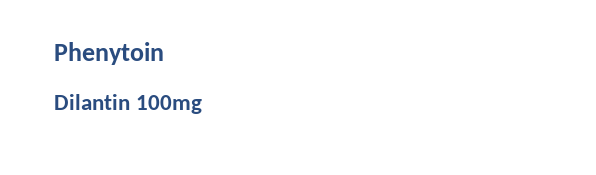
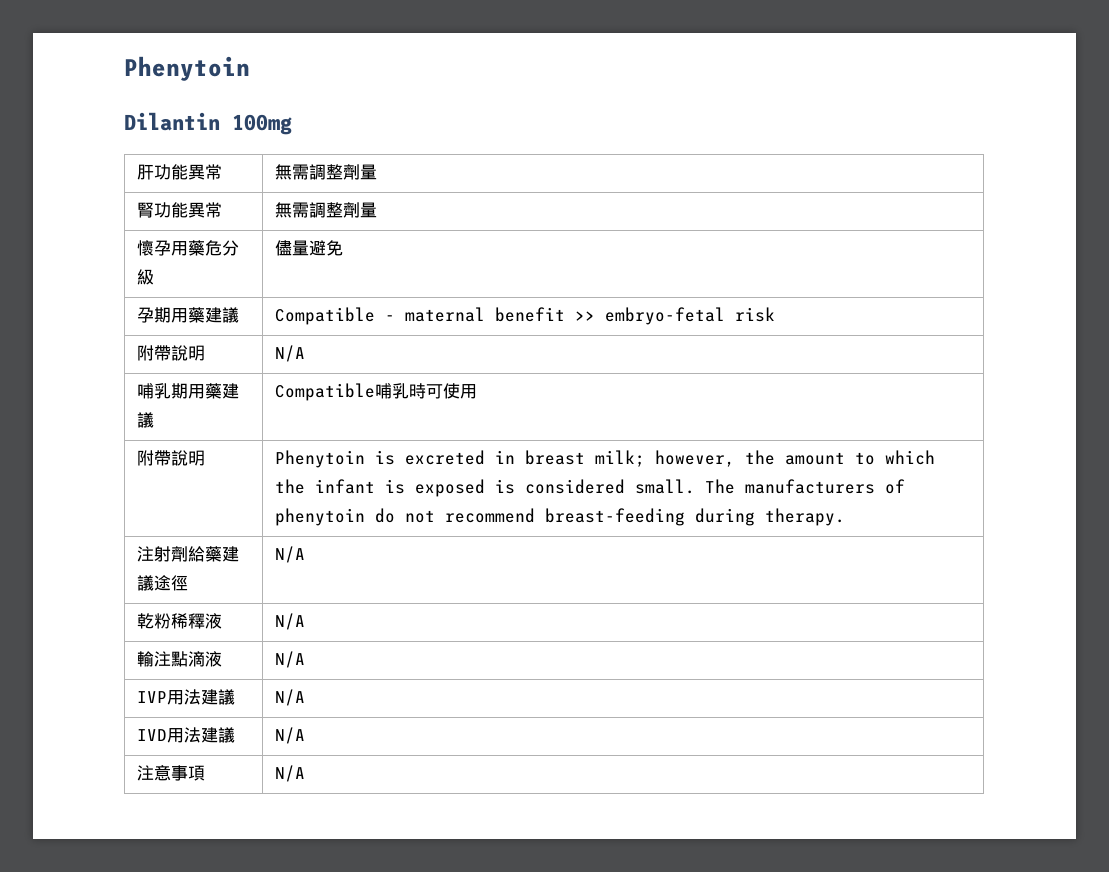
(203, 104) none -> [137,164,223,180] [275,164,378,180] [137,202,223,218] [275,202,378,218] [137,240,240,256] [137,269,155,285] [275,240,344,256] [137,307,240,323] [275,307,776,325] [137,345,206,361] [275,345,306,362] [137,383,240,399] [137,412,155,428] [275,383,478,401] [137,450,206,466] [275,450,936,468] [275,479,906,497] [275,508,846,526] [137,546,240,562] [137,575,189,591] [275,546,306,563] [137,613,223,629] [275,613,306,630] [137,651,223,667] [275,651,306,668] [137,689,236,705] [275,689,306,706] [137,727,236,743] [275,727,306,744] [137,765,206,781] [275,765,306,782] // 肝功能異常 | 無需調整劑量 // 腎功能異常 | 無需調整劑量 // 懷孕用藥危分級 | 儘量避免 // 孕期用藥建議 | Compatible - maternal benefit >> embryo-fetal risk // 附帶說明 | N/A // 哺乳期用藥建議 | Compatible哺乳時可使用 // 附帶說明 | Phenytoin is excreted in breast milk; however, the amount to which the infant is exposed is considered small. The manufacturers of phenytoin do not recommend breast-feeding during therapy. // 注射劑給藥建議途徑 | N/A // 乾粉稀釋液 | N/A // 輸注點滴液 | N/A // IVP用法建議 | N/A // IVD用法建議 | N/A // 注意事項 | N/A

